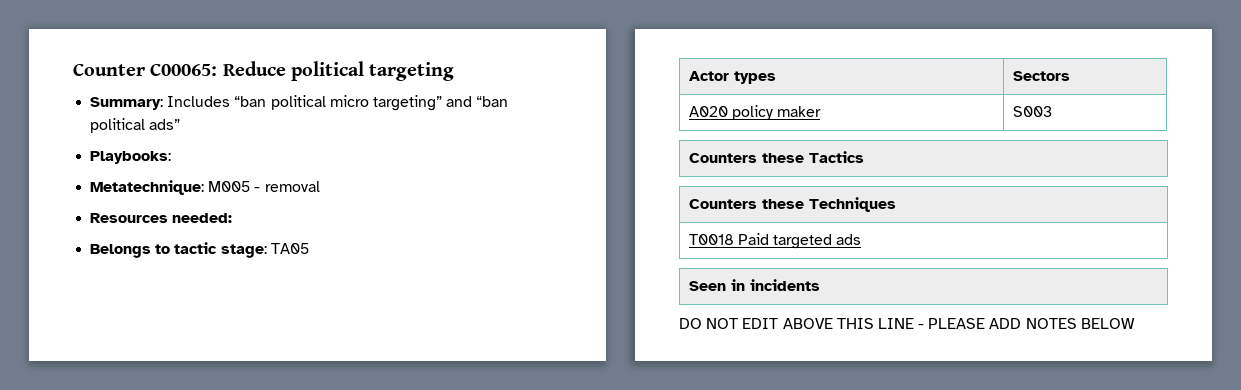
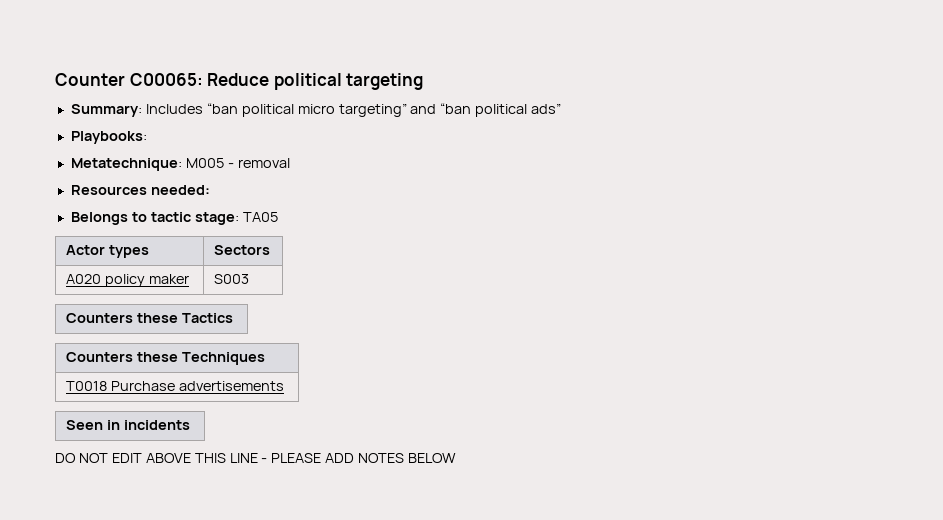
[738,233,862,249] Paid targeted ads -> [110,381,284,391] Purchase advertisements

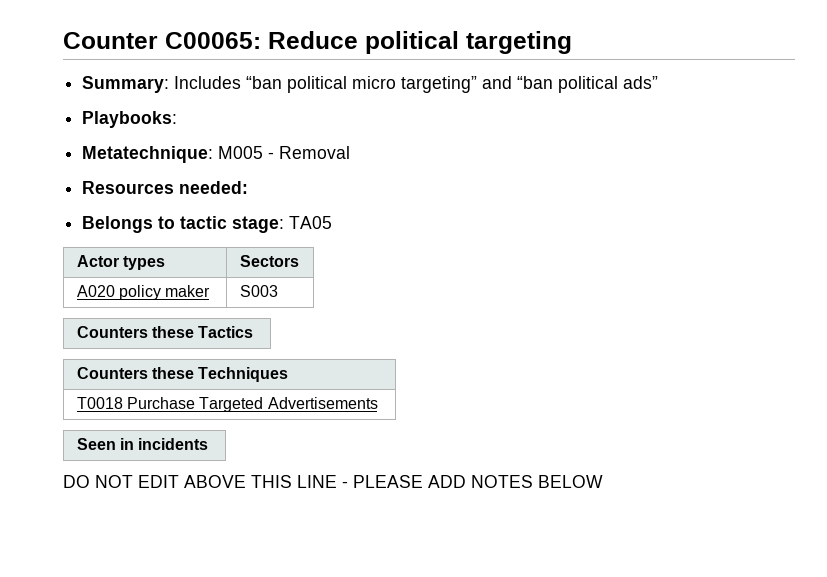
[237,158,290,168] removal -> [279,146,351,159] Removal
[178,381,284,391] advertisements -> [199,397,378,412] Targeted Advertisements

